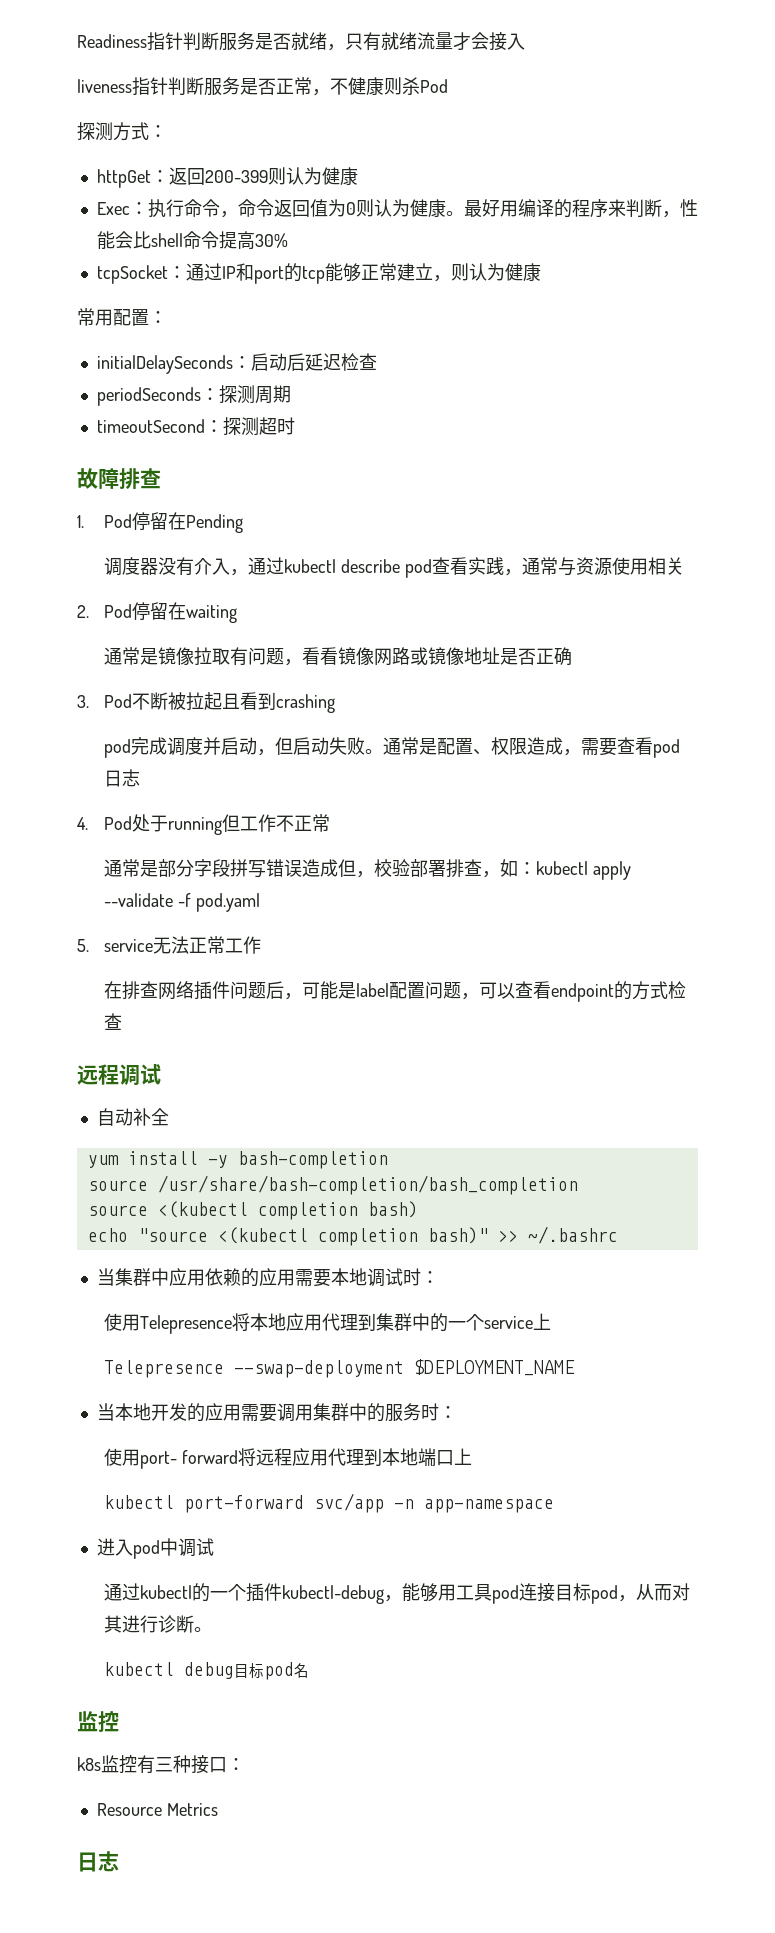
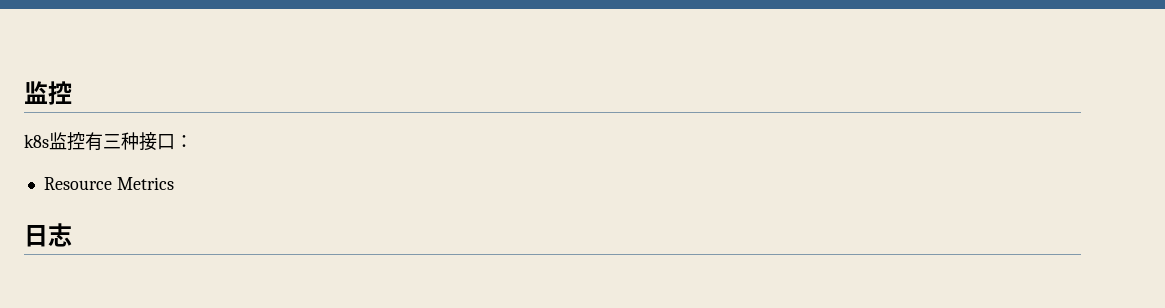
[77,32,525,51] [77,77,448,96] [77,122,167,141] [96,167,358,188] [96,199,698,218] [96,231,288,250] [96,263,541,284] [77,308,167,326] [96,353,377,374] [96,385,291,406] [96,417,295,436] [77,468,161,489] [77,512,244,533] [104,557,685,578] [77,602,238,623] [104,647,573,666] [77,692,336,713] [104,737,681,758] [104,769,141,787] [77,814,331,835] [104,859,632,880] [104,893,261,912] [77,936,262,954] [104,981,687,1002] [104,1013,123,1030] [77,1064,161,1086] [96,1108,169,1126] [87,1151,388,1169] [87,1175,578,1195] [87,1201,418,1220] [87,1226,618,1246] [96,1268,439,1287] [104,1313,552,1334] [104,1359,576,1378] [96,1403,457,1422] [104,1448,473,1469] [104,1493,555,1513] [96,1538,214,1559] [104,1583,691,1604] [104,1615,213,1633] [104,1662,310,1680] Readiness指针判断服务是否就绪，只有就绪流量才会接入 // liveness指针判断服务是否正常，不健康则杀Pod // 探测方式： // httpGet：返回200-399则认为健康 // Exec：执行命令，命令返回值为0则认为健康。最好用编译的程序来判断，性能会比shell命令提高30% // tcpSocket：通过IP和port的tcp能够正常建立，则认为健康 // 常用配置： // initialDelaySeconds：启动后延迟检查 // periodSeconds：探测周期 // timeoutSecond：探测超时 // 故障排查 // 1. Pod停留在Pending // 调度器没有介入，通过kubectl describe pod查看实践，通常与资源使用相关 // 2. Pod停留在waiting // 通常是镜像拉取有问题，看看镜像网路或镜像地址是否正确 // 3. Pod不断被拉起且看到crashing // pod完成调度并启动，但启动失败。通常是配置、权限造成，需要查看pod日志 // 4. Pod处于running但工作不正常 // 通常是部分字段拼写错误造成但，校验部署排查，如：kubectl apply --validate -f pod.yaml // 5. service无法正常工作 // 在排查网络插件问题后，可能是label配置问题，可以查看endpoint的方式检查 // 远程调试 // 自动补全 // yum install -y bash-completion // source /usr/share/bash-completion/bash_completion // source <(kubectl completion bash) // echo "source <(kubectl completion bash)" >> ~/.bashrc // 当集群中应用依赖的应用需要本地调试时： // 使用Telepresence将本地应用代理到集群中的一个service上 // Telepresence --swap-deployment $DEPLOYMENT_NAME // 当本地开发的应用需要调用集群中的服务时： // 使用port- forward将远程应用代理到本地端口上 // kubectl port-forward svc/app -n app-namespace // 进入pod中调试 // 通过kubectl的一个插件kubectl-debug，能够用工具pod连接目标pod，从而对其进行诊断。 // kubectl debug目标pod名 // -> (24, 92) none

